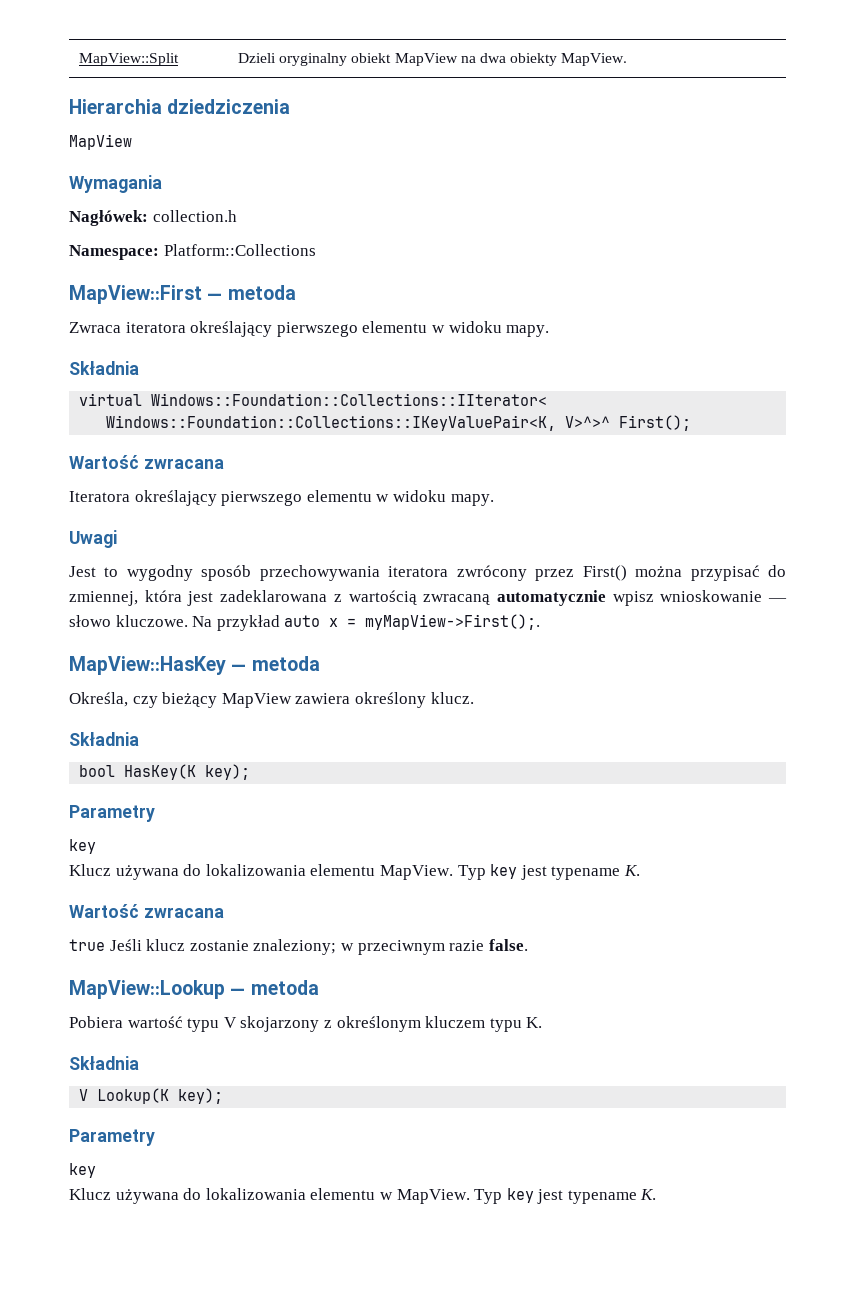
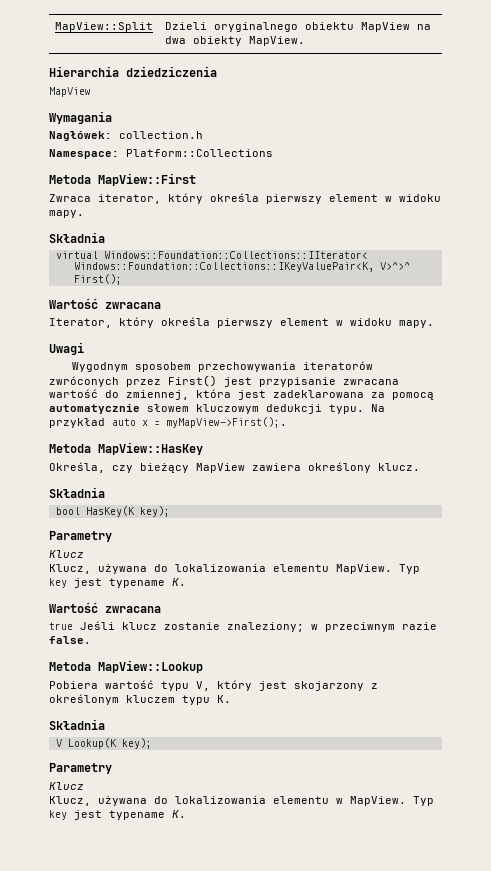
[279,53,392,66] oryginalny obiekt -> [213,22,354,32] oryginalnego obiektu
(316, 250) none -> [49,175,91,184] Metoda
[207,285,296,300] — metoda -> (196, 179) none
[125,321,428,337] iteratora określający pierwszego elementu -> [98,193,378,204] iterator, który określa pierwszy element
[69,490,372,506] Iteratora określający pierwszego elementu -> [49,317,329,328] Iterator, który określa pierwszy element
[69,565,760,581] Jest to wygodny sposób przechowywania iteratora zwrócony przez First() można przypisać -> [71,361,373,372] [49,375,399,387] [49,389,98,398] Wygodnym sposobem przechowywania iteratorów zwróconych przez First() jest przypisanie zwracana wartość
[333,590,788,606] [69,615,188,627] z wartością zwracaną automatycznie wpisz wnioskowanie — słowo kluczowe. -> [371,392,434,400] [49,404,364,414] za pomocą automatycznie słowem kluczowym dedukcji typu.
(541, 622) none -> [49,444,91,453] Metoda
[231,656,320,671] — metoda -> (203, 448) none
[69,839,96,854] [69,864,111,876] key // Klucz -> [49,550,84,558] [49,564,91,574] Klucz // Klucz,
(528, 945) none -> [49,662,91,671] Metoda
[230,980,319,995] — metoda -> (203, 666) none
[223,1017,237,1028] V -> [196,680,287,691] V, który jest
[69,1163,96,1178] [69,1188,111,1200] key // Klucz -> [49,782,84,790] [49,796,91,806] Klucz // Klucz,

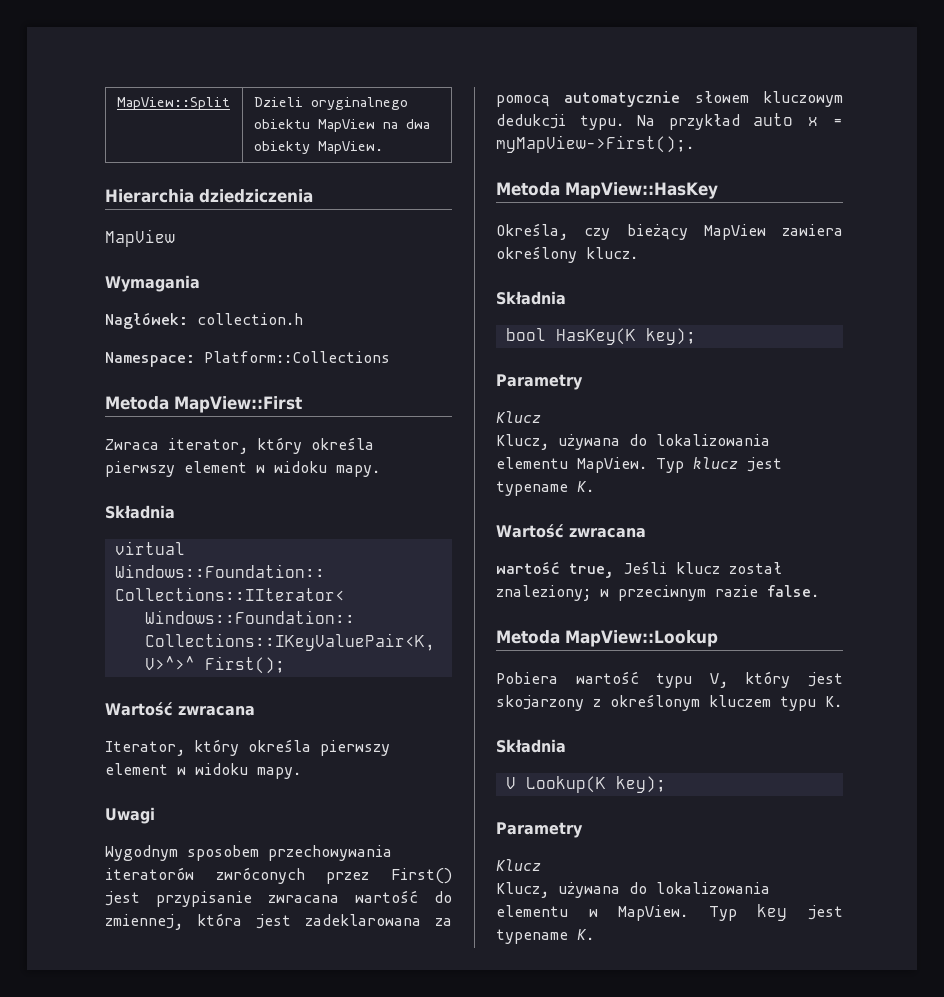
[49,578,67,588] key -> [693,457,738,469] klucz
[49,622,73,630] true -> [496,561,614,578] wartość true,
[164,622,220,630] zostanie -> [729,562,782,574] został

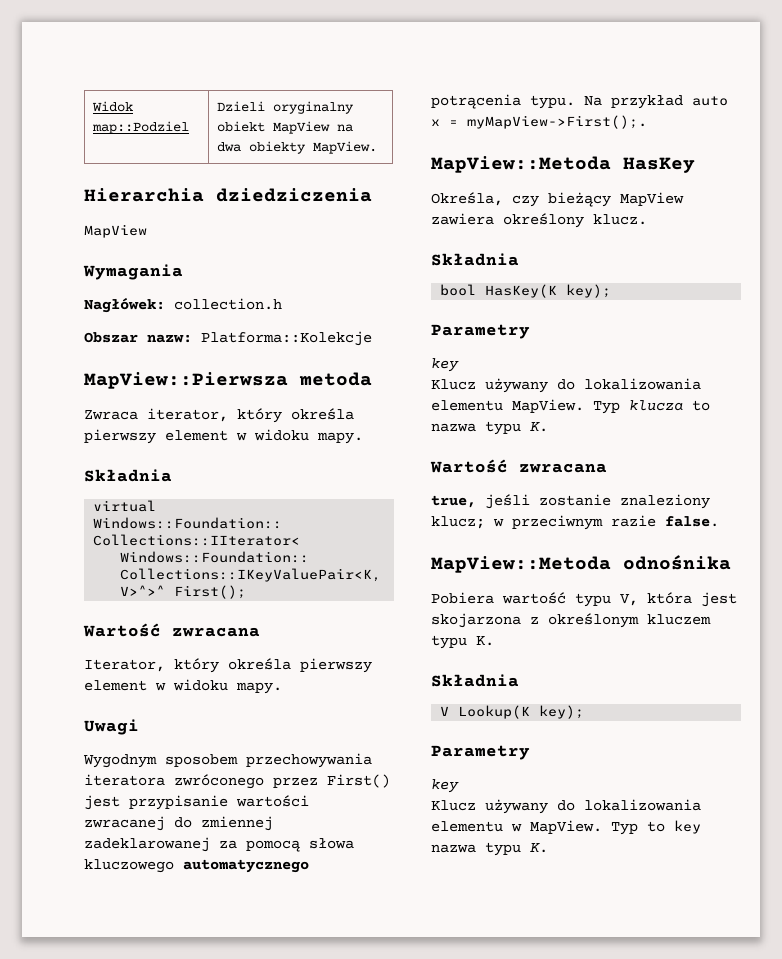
[116,97,230,110] MapView::Split -> [91,101,133,112] [91,121,189,134] Widok map::Podziel
[310,97,408,110] [253,119,310,129] oryginalnego obiektu -> [272,101,354,114] [216,121,265,132] oryginalny obiekt
[105,351,390,367] [105,396,302,413] Namespace: Platform::Collections // Metoda MapView::First -> [84,331,372,346] [84,372,372,389] Obszar nazw: Platforma::Kolekcje // MapView::Pierwsza metoda
[105,867,305,884] iteratorów zwróconych -> [84,774,264,789] iteratora zwróconego
[268,890,452,903] [105,913,452,930] [496,91,843,107] [496,114,566,129] zwracana wartość do zmiennej, która jest zadeklarowana za pomocą automatycznie słowem kluczowym dedukcji -> [236,795,309,807] [84,816,273,831] [84,837,354,852] [84,859,309,873] [431,94,521,109] wartości zwracanej do zmiennej zadeklarowanej za pomocą słowa kluczowego automatycznego potrącenia
[496,182,718,199] Metoda MapView::HasKey -> [431,156,695,173] MapView::Metoda HasKey
[496,411,541,423] [496,434,620,450] // Klucz // Klucz, używana -> [431,358,459,372] [431,378,548,393] // key // Klucz używany
[693,457,782,472] [496,481,568,496] klucz jest typename -> [629,400,710,411] [431,421,521,435] klucza to nazwa typu
[496,561,782,578] [496,585,591,601] wartość true, Jeśli klucz został znaleziony; -> [431,494,710,509] [431,516,485,529] true, jeśli zostanie znaleziony klucz;
[496,630,718,647] Metoda MapView::Lookup -> [431,555,731,573] MapView::Metoda odnośnika
[745,671,843,688] [496,695,584,711] który jest skojarzony -> [647,592,737,607] [431,613,521,628] która jest skojarzona
[496,859,541,871] [496,882,620,898] // Klucz // Klucz, używana -> [431,779,459,793] [431,799,548,814] // key // Klucz używany
[757,904,843,921] [496,929,568,944] key jest typename -> [647,820,701,834] [431,842,521,856] to key nazwa typu

